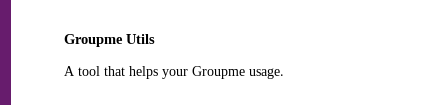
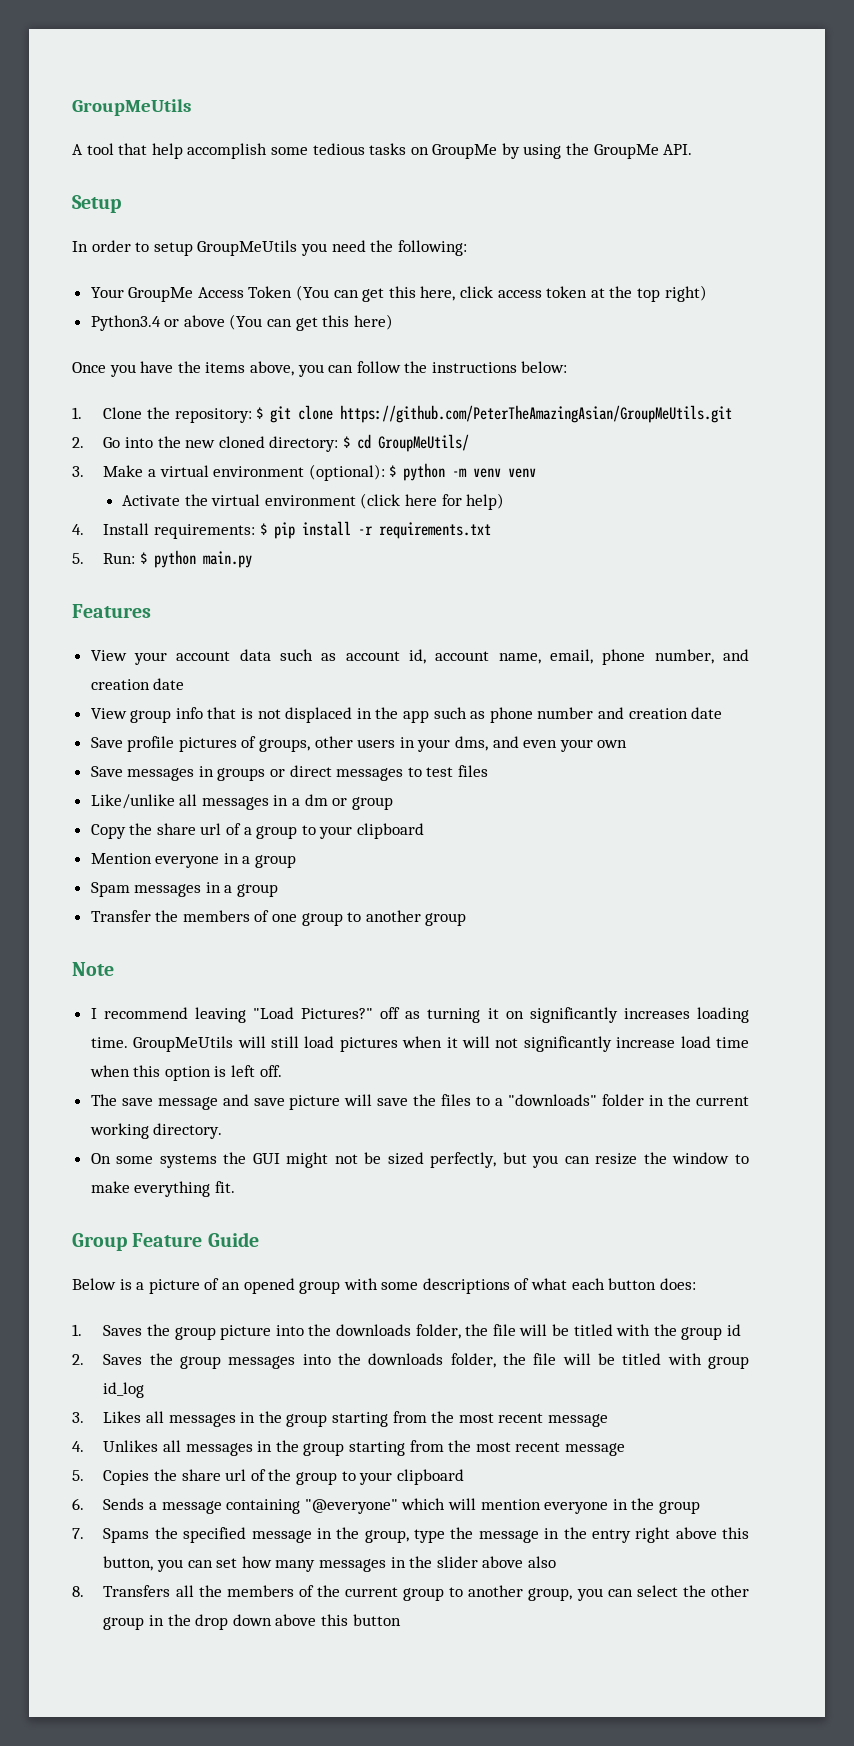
[64,34,155,47] Groupme Utils -> [72,99,191,116] GroupMeUtils
[129,66,284,79] helps your Groupme usage. -> [151,143,693,159] [72,195,121,213] [72,240,467,256] [90,285,707,302] [90,314,393,331] [72,361,568,377] [72,405,733,423] [72,434,469,452] [72,463,537,481] [122,493,505,510] [72,521,491,539] [72,550,253,568] [72,604,151,618] [90,649,749,665] [90,678,185,690] [90,707,723,723] [90,736,628,752] [90,765,489,781] [90,794,393,810] [90,823,425,839] [90,853,297,868] [90,882,279,897] [90,910,467,926] [72,962,114,976] [90,1007,750,1023] [90,1036,749,1052] [89,1065,282,1081] [90,1094,749,1110] [89,1123,223,1139] [90,1152,749,1168] [90,1181,235,1197] [72,1232,259,1251] [72,1278,696,1294] [72,1324,741,1340] [72,1353,749,1369] [103,1382,145,1398] [72,1411,608,1427] [72,1440,625,1456] [72,1469,464,1485] [72,1498,700,1514] [72,1527,749,1543] [103,1556,556,1572] [72,1585,750,1601] [103,1614,401,1630] help accomplish some tedious tasks on GroupMe by using the GroupMe API. // Setup // In order to setup GroupMeUtils you need the following: // Your GroupMe Access Token (You can get this here, click access token at the top right) // Python3.4 or above (You can get this here) // Once you have the items above, you can follow the instructions below: // 1. Clone the repository: $ git clone https://github.com/PeterTheAmazingAsian/GroupMeUtils.git // 2. Go into the new cloned directory: $ cd GroupMeUtils/ // 3. Make a virtual environment (optional): $ python -m venv venv // Activate the virtual environment (click here for help) // 4. Install requirements: $ pip install -r requirements.txt // 5. Run: $ python main.py // Features // View your account data such as account id, account name, email, phone number, and creation date // View group info that is not displaced in the app such as phone number and creation date // Save profile pictures of groups, other users in your dms, and even your own // Save messages in groups or direct messages to test files // Like/unlike all messages in a dm or group // Copy the share url of a group to your clipboard // Mention everyone in a group // Spam messages in a group // Transfer the members of one group to another group // Note // I recommend leaving "Load Pictures?" off as turning it on significantly increases loading time. GroupMeUtils will still load pictures when it will not significantly increase load time when this option is left off. // The save message and save picture will save the files to a "downloads" folder in the current working directory. // On some systems the GUI might not be sized perfectly, but you can resize the window to make everything fit. // Group Feature Guide // Below is a picture of an opened group with some descriptions of what each button does: // 1. Saves the group picture into the downloads folder, the file will be titled with the group id // 2. Saves the group messages into the downloads folder, the file will be titled with group id_log // 3. Likes all messages in the group starting from the most recent message // 4. Unlikes all messages in the group starting from the most recent message // 5. Copies the share url of the group to your clipboard // 6. Sends a message containing "@everyone" which will mention everyone in the group // 7. Spams the specified message in the group, type the message in the entry right above this button, you can set how many messages in the slider above also // 8. Transfers all the members of the current group to another group, you can select the other group in the drop down above this button

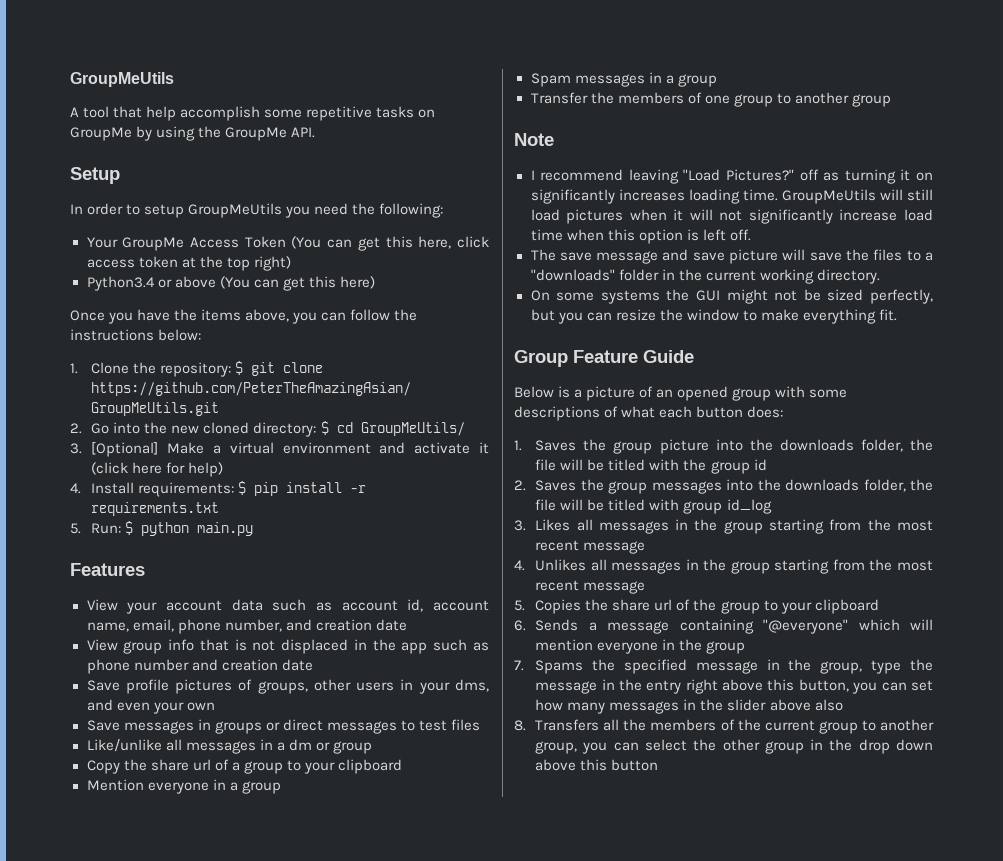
[312,143,365,155] tedious -> [306,106,373,121] repetitive
(84, 471) none -> [91,442,159,457] [Optional]
[308,463,537,481] [122,494,356,506] (optional): $ python -m venv venv // Activate the virtual environment -> [379,442,489,454] and activate it

